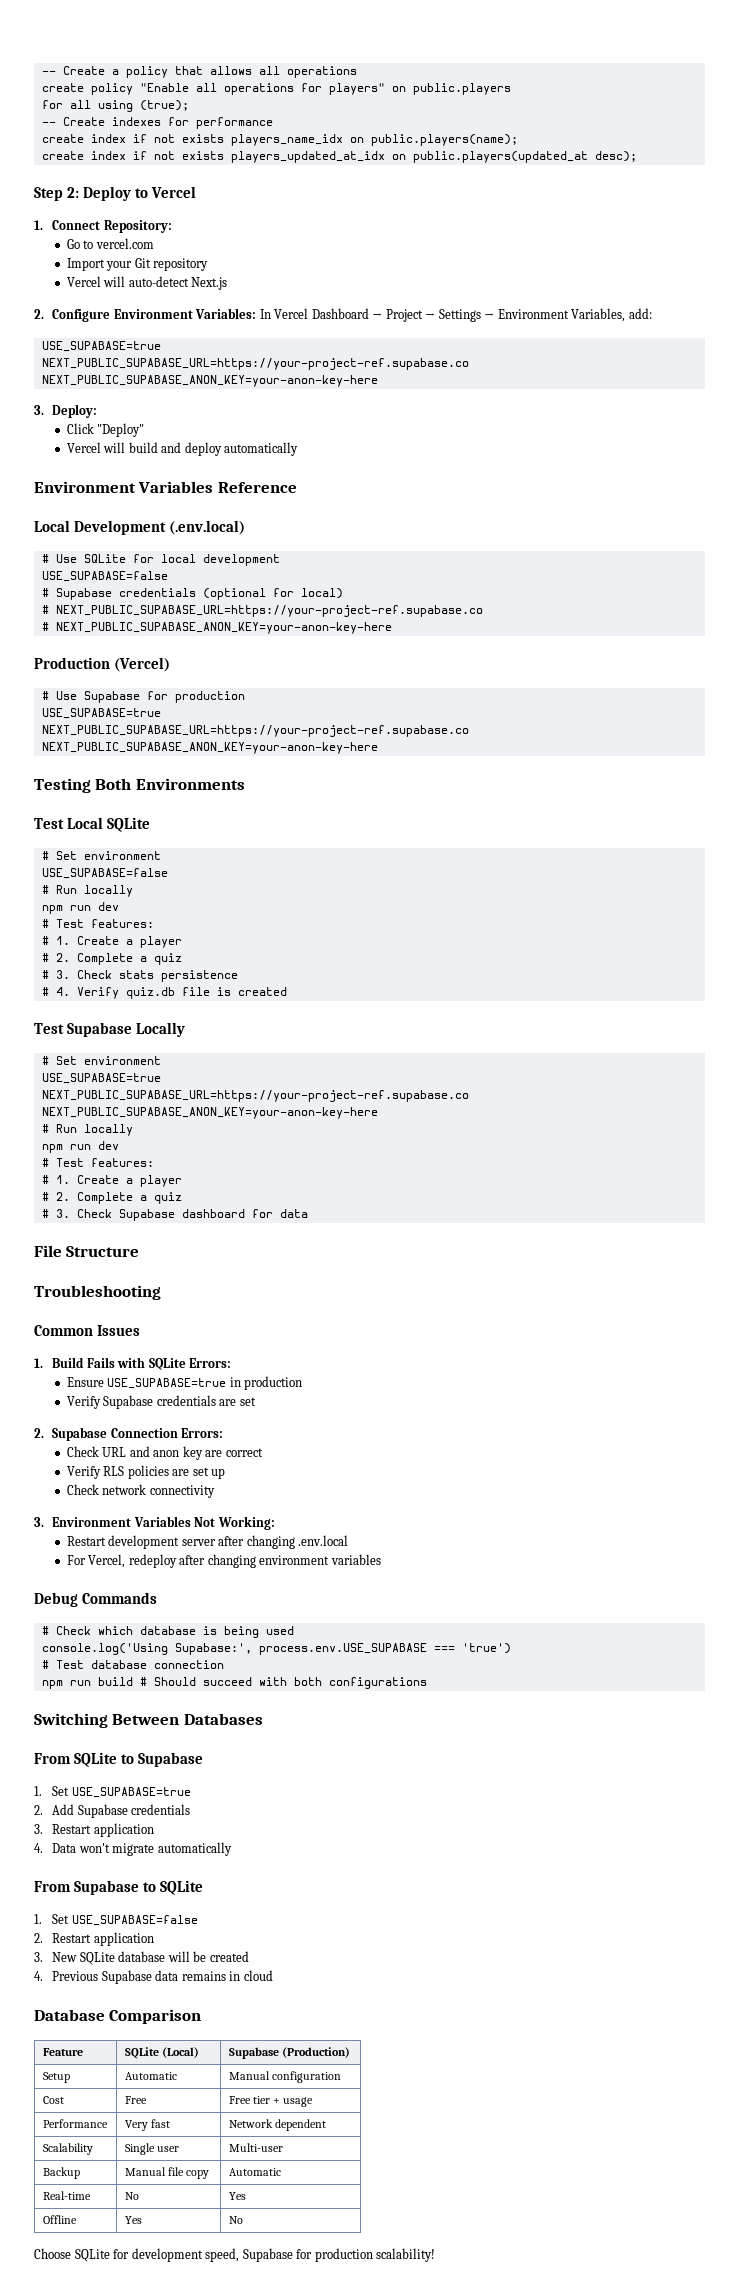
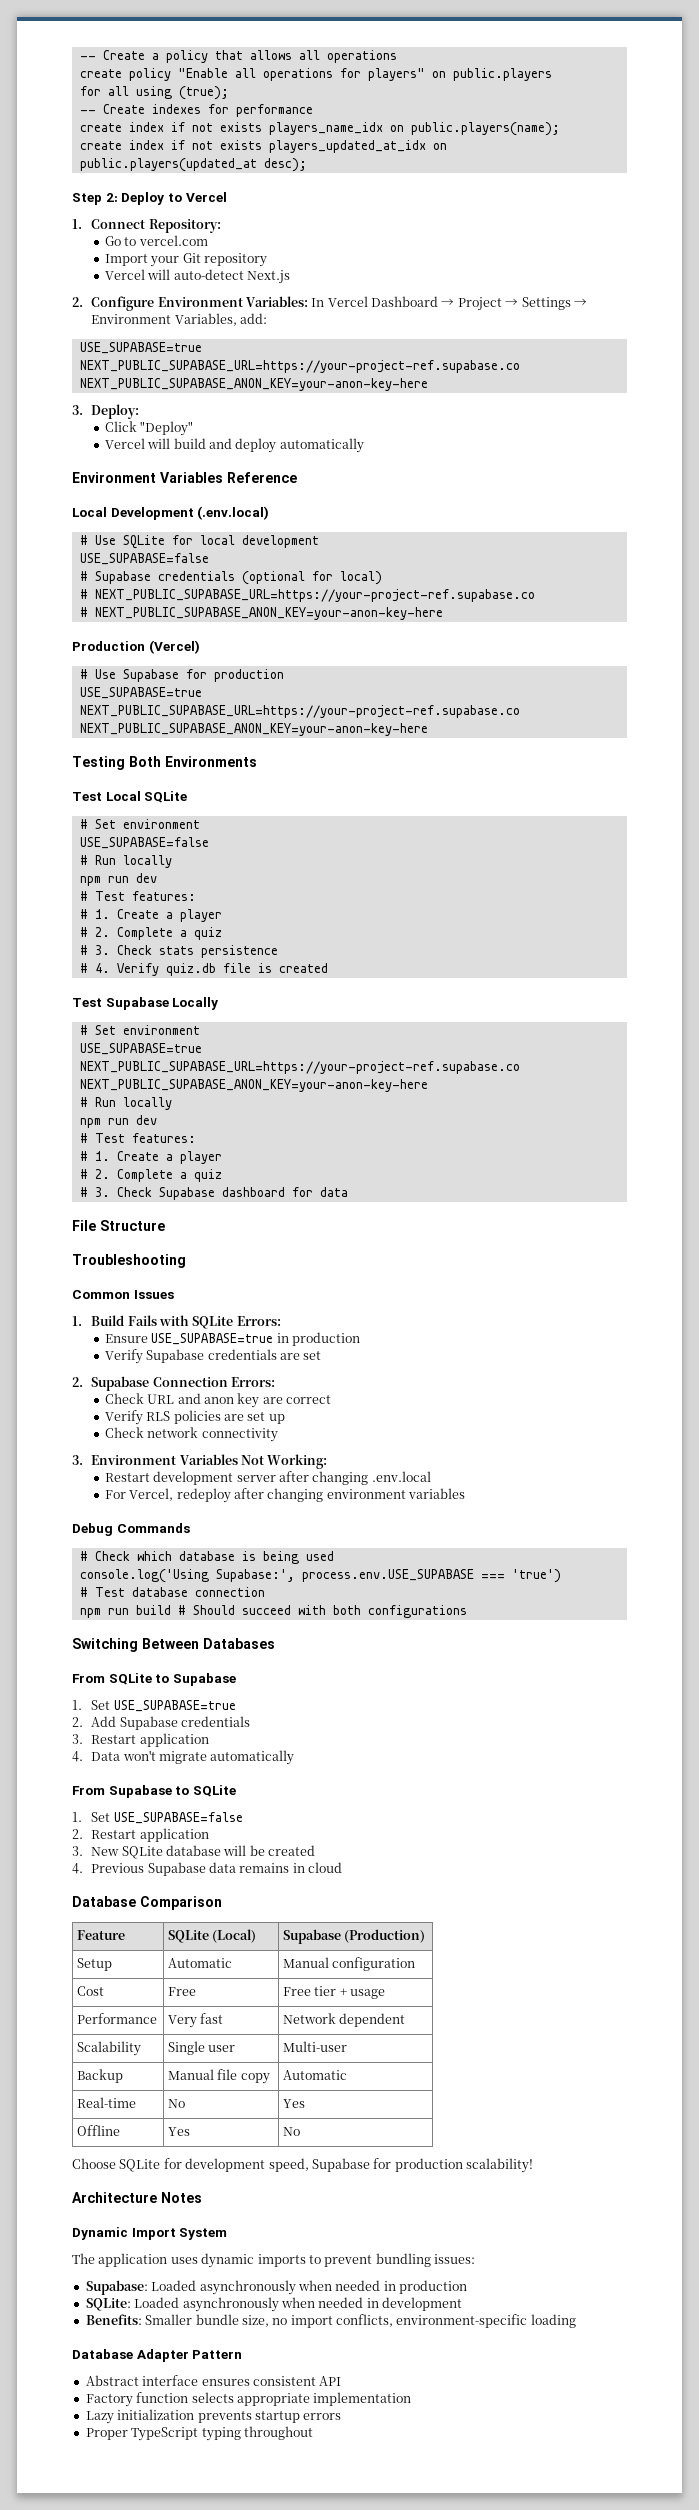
(436, 2255) none -> [72,2192,202,2203] [72,2227,228,2240] [72,2253,475,2268] [85,2280,467,2295] [85,2297,462,2312] [85,2314,576,2328] [72,2349,243,2362] [85,2375,342,2386] [85,2392,412,2407] [85,2409,342,2424] [85,2426,313,2441] // Architecture Notes // Dynamic Import System // The application uses dynamic imports to prevent bundling issues: // Supabase: Loaded asynchronously when needed in production // SQLite: Loaded asynchronously when needed in development // Benefits: Smaller bundle size, no import conflicts, environment-specific loading // Database Adapter Pattern // Abstract interface ensures consistent API // Factory function selects appropriate implementation // Lazy initialization prevents startup errors // Proper TypeScript typing throughout

